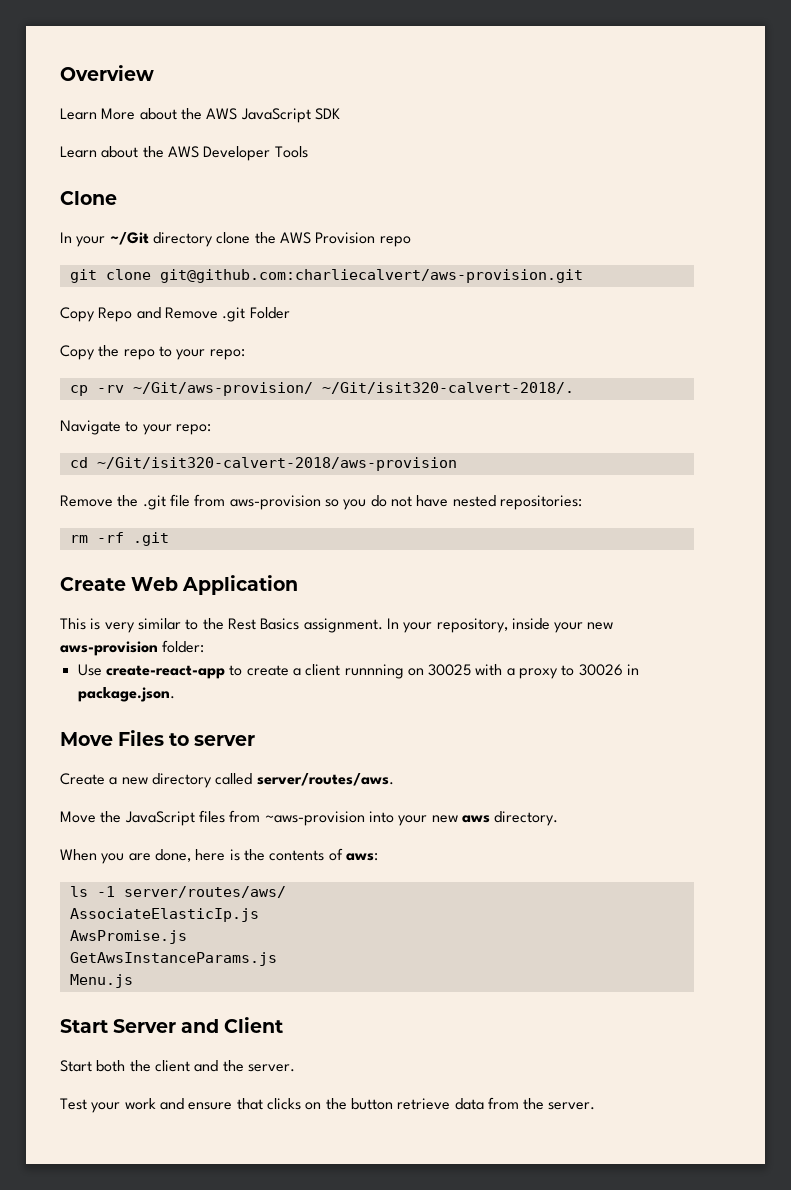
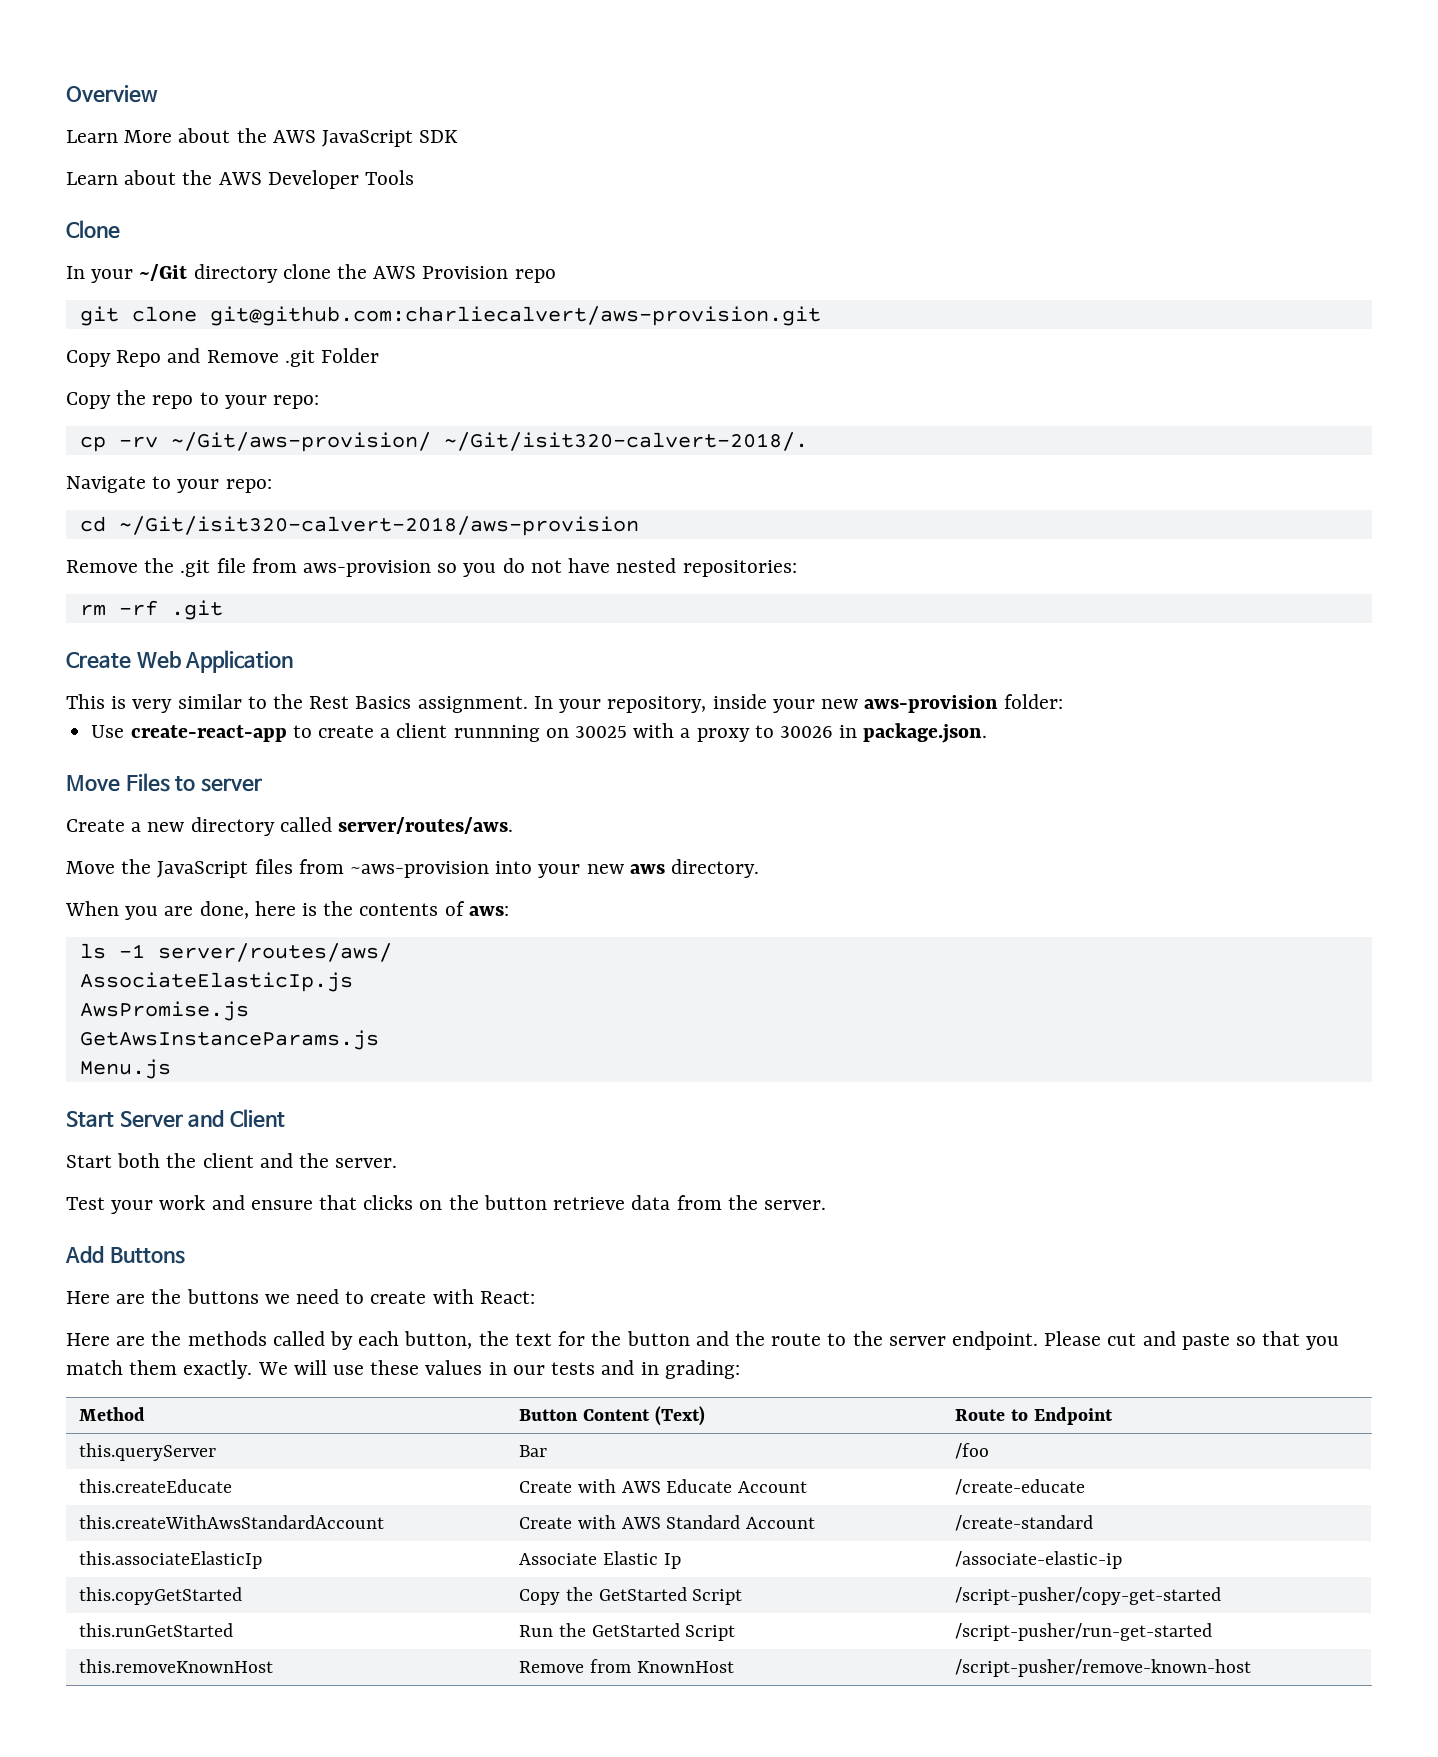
(596, 1106) none -> [65,1246,185,1264] [66,1289,535,1304] [66,1331,1340,1350] [66,1360,740,1379] [79,1407,146,1421] [519,1406,705,1426] [955,1407,1113,1425] [79,1443,217,1461] [519,1445,548,1457] [955,1443,990,1459] [79,1479,233,1493] [519,1479,807,1493] [955,1479,1086,1495] [79,1515,385,1529] [519,1515,815,1529] [955,1515,1094,1531] [79,1551,263,1569] [519,1551,681,1569] [955,1551,1123,1569] [79,1587,243,1605] [519,1587,743,1605] [955,1587,1222,1605] [79,1623,234,1637] [519,1623,736,1641] [955,1623,1213,1641] [79,1659,274,1673] [519,1659,734,1673] [955,1659,1252,1677] // Add Buttons // Here are the buttons we need to create with React: // Here are the methods called by each button, the text for the button and the route to the server endpoint. Please cut and paste so that you match them exactly. We will use these values in our tests and in grading: // Method | Button Content (Text) | Route to Endpoint // this.queryServer | Bar | /foo // this.createEducate | Create with AWS Educate Account | /create-educate // this.createWithAwsStandardAccount | Create with AWS Standard Account | /create-standard // this.associateElasticIp | Associate Elastic Ip | /associate-elastic-ip // this.copyGetStarted | Copy the GetStarted Script | /script-pusher/copy-get-started // this.runGetStarted | Run the GetStarted Script | /script-pusher/run-get-started // this.removeKnownHost | Remove from KnownHost | /script-pusher/remove-known-host

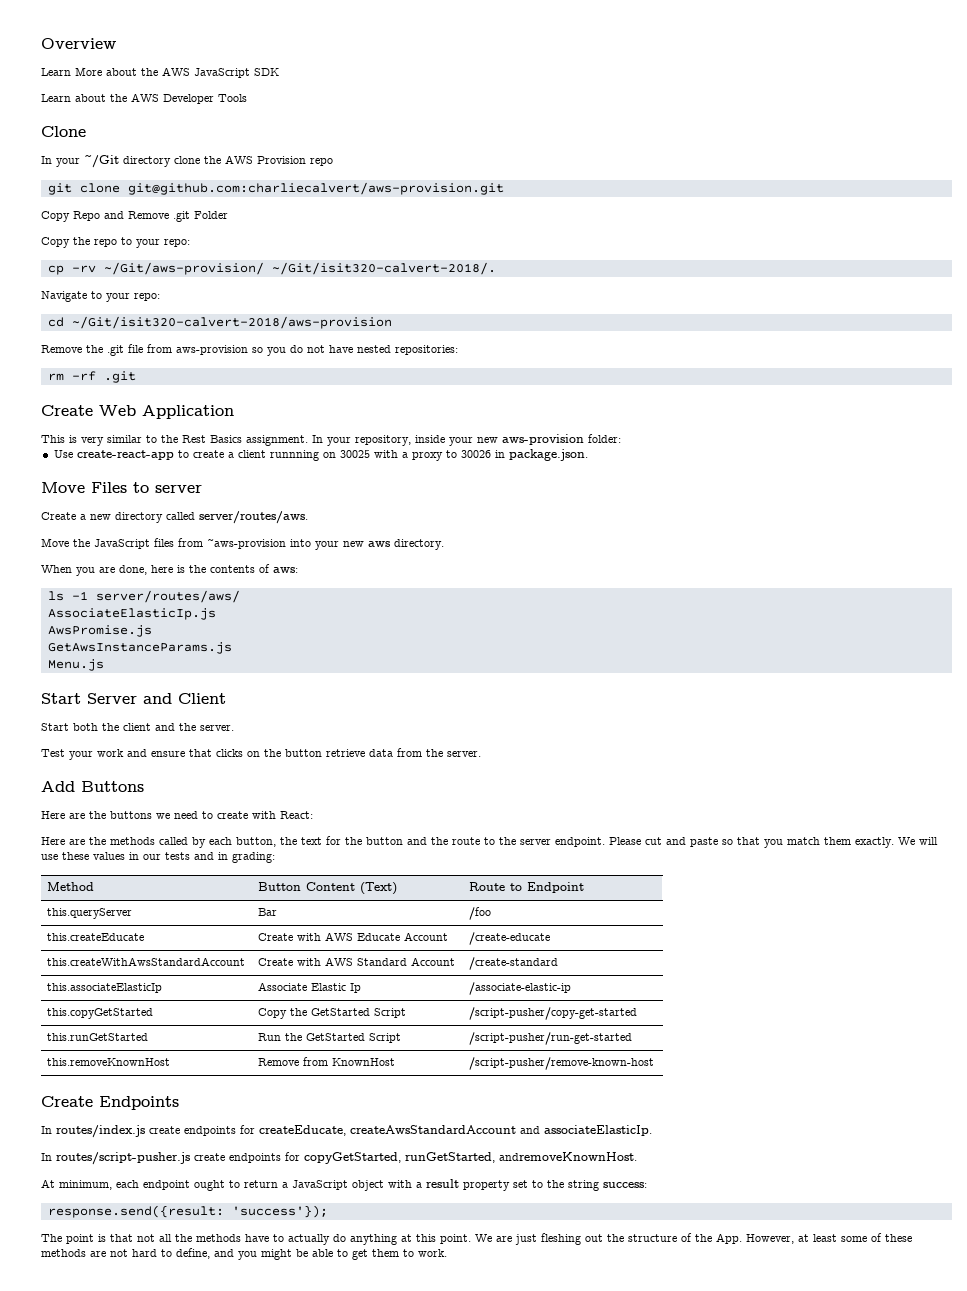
(1252, 1668) none -> [41,1096,179,1110] [41,1125,652,1138] [41,1152,637,1165] [41,1179,647,1191] [47,1205,328,1218] [41,1233,912,1245] [41,1248,447,1260] // Create Endpoints // In routes/index.js create endpoints for createEducate, createAwsStandardAccount and associateElasticIp. // In routes/script-pusher.js create endpoints for copyGetStarted, runGetStarted, andremoveKnownHost. // At minimum, each endpoint ought to return a JavaScript object with a result property set to the string success: // response.send({result: 'success'}); // The point is that not all the methods have to actually do anything at this point. We are just fleshing out the structure of the App. However, at least some of these methods are not hard to define, and you might be able to get them to work.

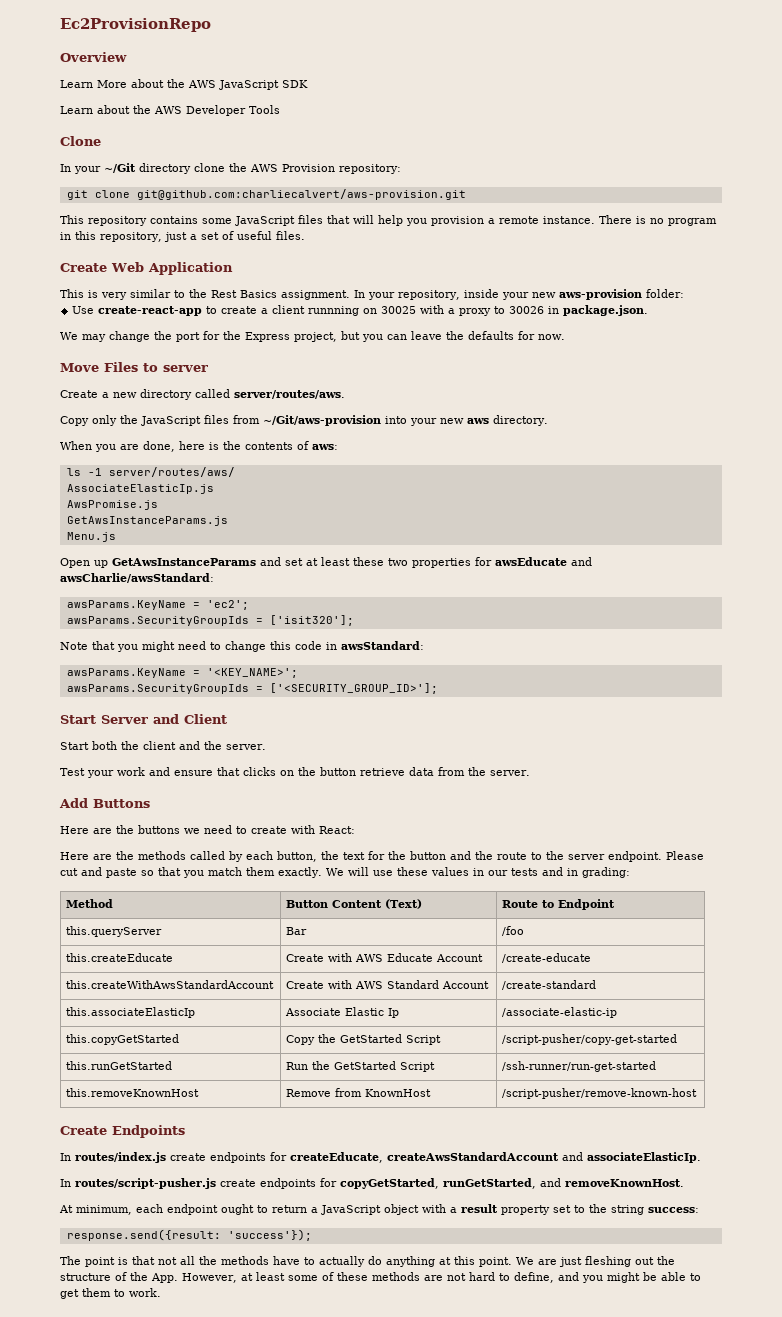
(41, 43) none -> [60,18,211,32] Ec2ProvisionRepo //
[310,158,333,166] repo -> [339,164,401,174] repository:
[41,211,228,222] [41,237,190,248] [47,262,496,275] [41,291,160,302] [47,316,392,329] [41,344,458,356] [47,371,136,383] Copy Repo and Remove .git Folder // Copy the repo to your repo: // cp -rv ~/Git/aws-provision/ ~/Git/isit320-calvert-2018/. // Navigate to your repo: // cd ~/Git/isit320-calvert-2018/aws-provision // Remove the .git file from aws-provision so you do not have nested repositories: // rm -rf .git -> [60,215,717,226] [60,231,305,242] This repository contains some JavaScript files that will help you provision a remote instance. There is no program in this repository, just a set of useful files.
(588, 455) none -> [60,331,565,342] // We may change the port for the Express project, but you can leave the defaults for now.
[41,538,69,547] Move -> [60,415,117,426] Copy only
[207,538,286,549] ~aws-provision -> [263,415,381,426] ~/Git/aws-provision
(104, 665) none -> [60,557,592,568] [60,573,214,583] [66,600,249,610] [66,615,354,626] [60,641,424,652] [66,668,298,678] [66,683,438,694] // Open up GetAwsInstanceParams and set at least these two properties for awsEducate and awsCharlie/awsStandard: // awsParams.KeyName = 'ec2'; // awsParams.SecurityGroupIds = ['isit320']; // Note that you might need to change this code in awsStandard: // awsParams.KeyName = '<KEY_NAME>'; // awsParams.SecurityGroupIds = ['<SECURITY_GROUP_ID>'];
[469,1032,633,1045] /script-pusher/run-get-started -> [502,1061,657,1072] /ssh-runner/run-get-started
[499,1152,637,1161] andremoveKnownHost. -> [540,1178,684,1187] and removeKnownHost.

